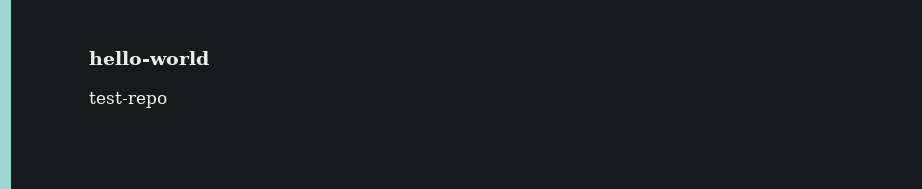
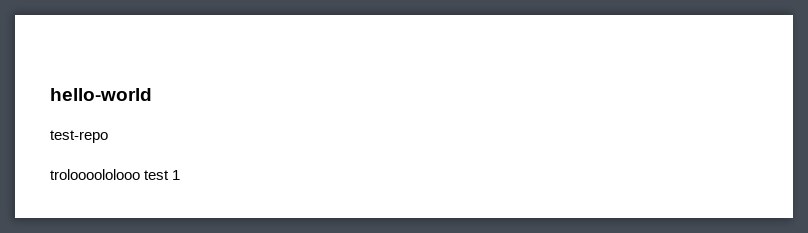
(167, 100) none -> [50,169,181,180] // troloooololooo test 1

